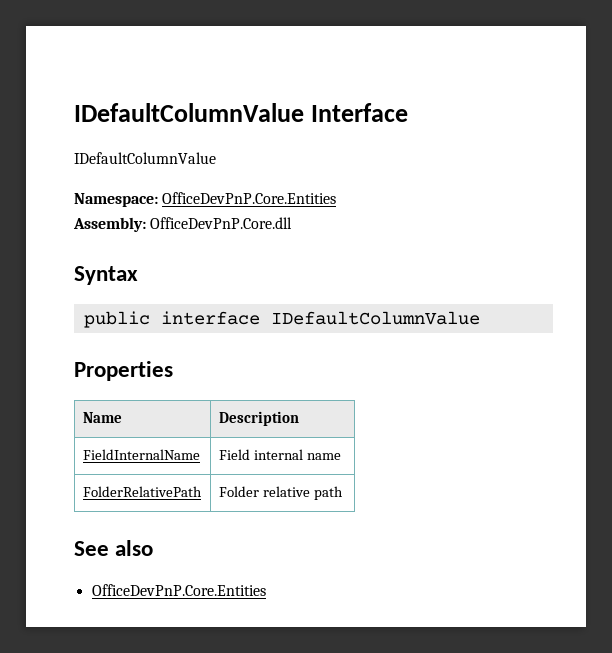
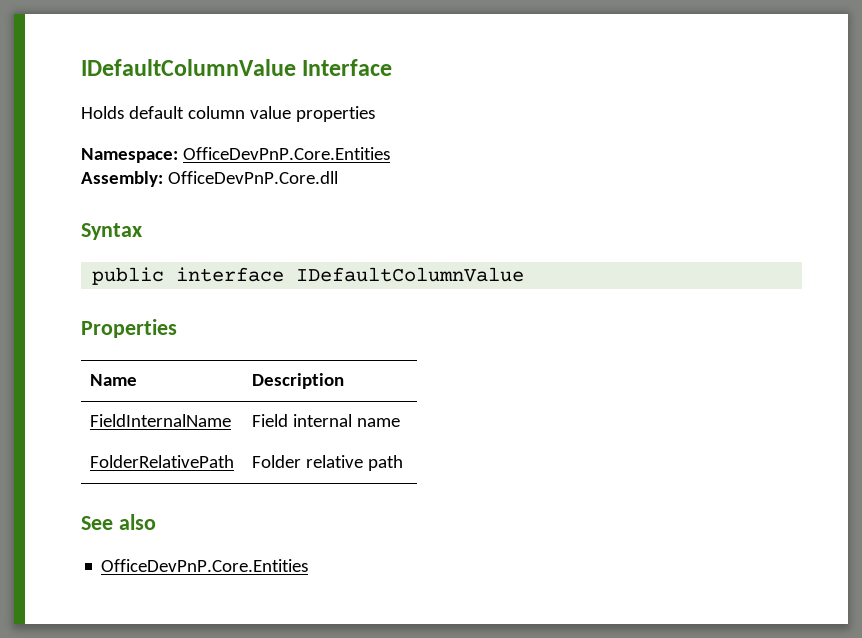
[74,152,216,164] IDefaultColumnValue -> [81,106,375,122] Holds default column value properties

